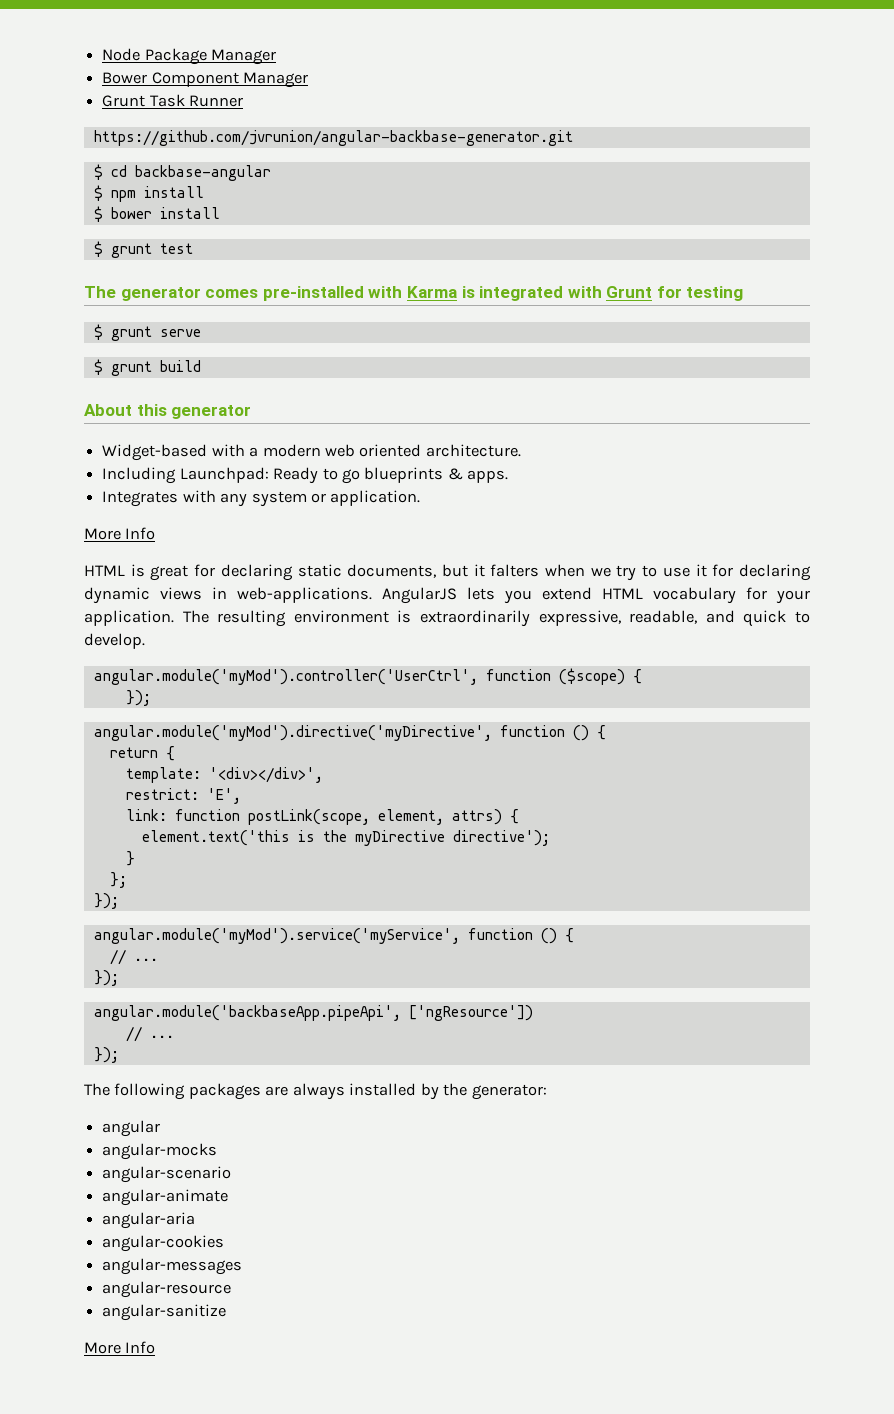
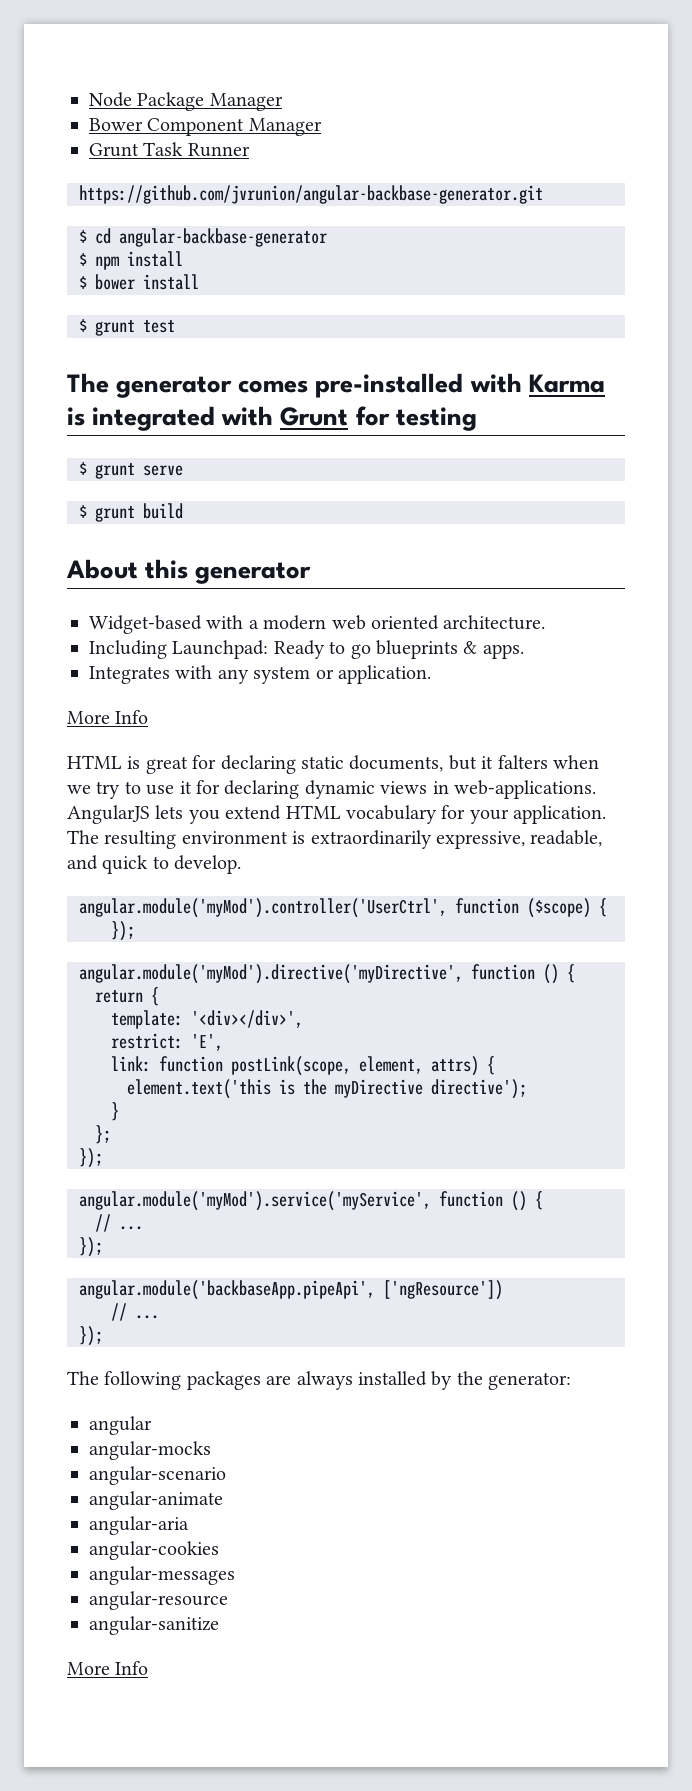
[134,165,271,181] backbase-angular -> [119,228,327,247] angular-backbase-generator

